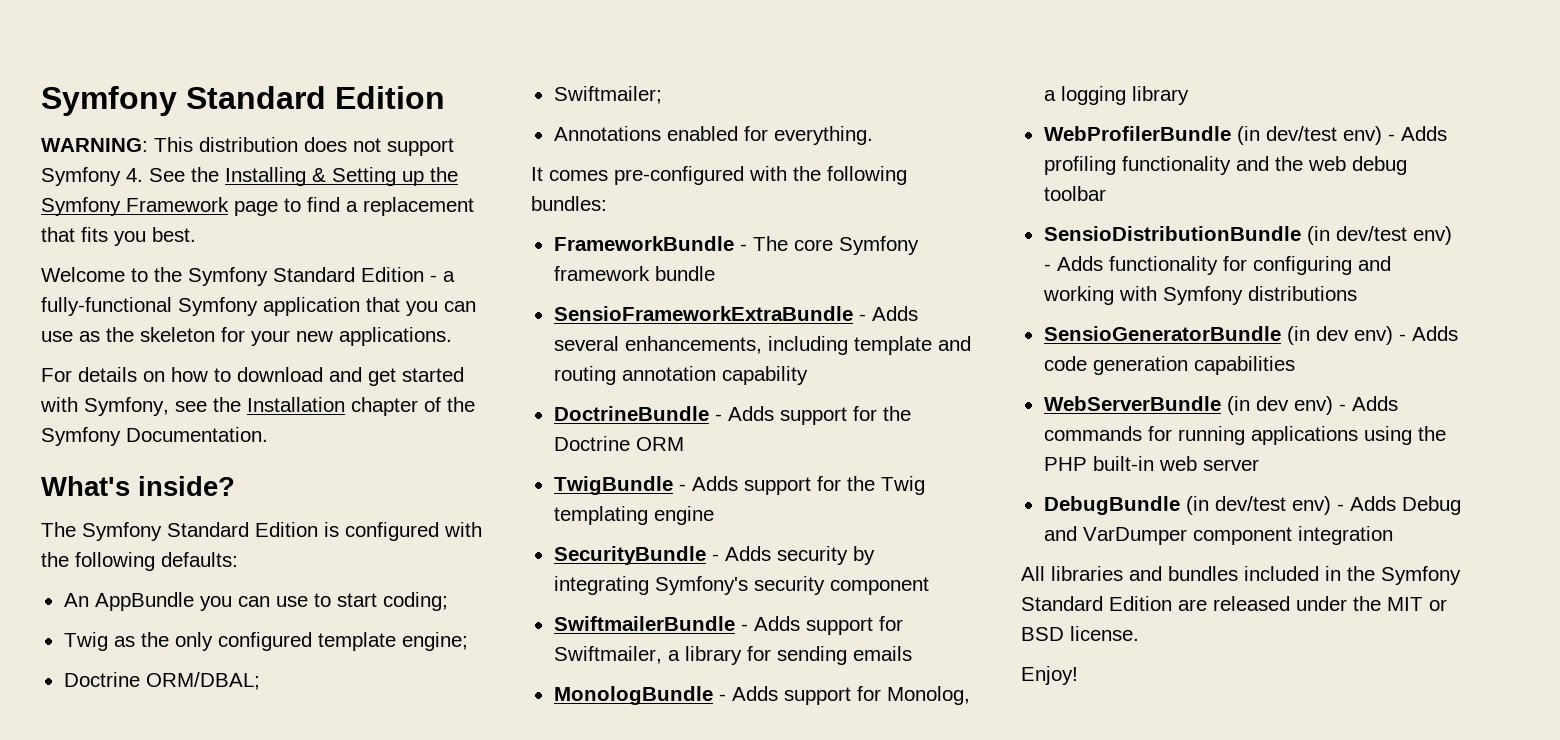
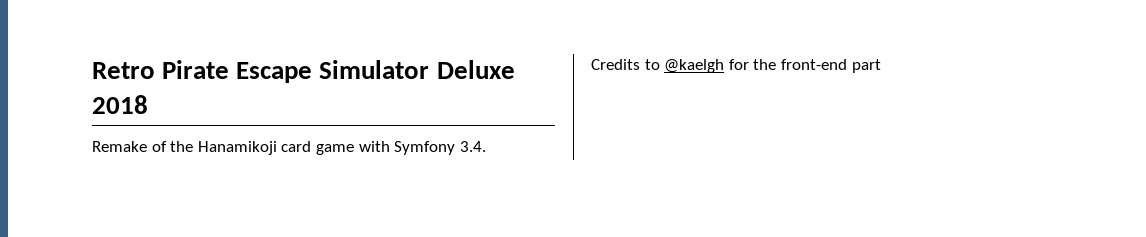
[41,86,445,116] [41,137,454,156] [41,167,458,186] [41,197,474,216] [41,227,196,246] [41,267,455,286] [41,297,476,316] [41,327,452,346] [41,367,464,386] [40,397,475,416] [41,427,268,446] [41,476,235,496] [41,522,482,541] [41,552,238,571] [63,592,448,611] [63,632,468,651] [63,672,260,690] [553,86,662,104] [553,126,873,145] [531,166,907,185] [531,196,607,211] [553,236,919,255] [553,266,715,281] [553,306,918,321] [553,336,971,355] [553,366,808,385] [553,406,911,425] [553,436,684,451] [553,476,925,495] [553,506,714,525] [553,546,875,565] [553,576,929,595] [553,616,903,635] [553,646,912,665] [553,686,970,705] [1043,86,1189,105] [1043,126,1447,145] [1043,156,1407,175] [1043,186,1106,201] [1043,226,1452,245] [1043,256,1391,275] [1042,286,1357,305] [1043,326,1458,345] [1043,356,1295,375] [1043,396,1398,415] [1043,426,1446,445] [1043,456,1259,471] [1043,496,1461,515] [1043,526,1393,545] [1021,566,1461,585] [1021,596,1447,611] [1021,626,1139,641] [1021,666,1078,685] Symfony Standard Edition // WARNING: This distribution does not support Symfony 4. See the Installing & Setting up the Symfony Framework page to find a replacement that fits you best. // Welcome to the Symfony Standard Edition - a fully-functional Symfony application that you can use as the skeleton for your new applications. // For details on how to download and get started with Symfony, see the Installation chapter of the Symfony Documentation. // What's inside? // The Symfony Standard Edition is configured with the following defaults: // An AppBundle you can use to start coding; // Twig as the only configured template engine; // Doctrine ORM/DBAL; // Swiftmailer; // Annotations enabled for everything. // It comes pre-configured with the following bundles: // FrameworkBundle - The core Symfony framework bundle // SensioFrameworkExtraBundle - Adds several enhancements, including template and routing annotation capability // DoctrineBundle - Adds support for the Doctrine ORM // TwigBundle - Adds support for the Twig templating engine // SecurityBundle - Adds security by integrating Symfony's security component // SwiftmailerBundle - Adds support for Swiftmailer, a library for sending emails // MonologBundle - Adds support for Monolog, a logging library // WebProfilerBundle (in dev/test env) - Adds profiling functionality and the web debug toolbar // SensioDistributionBundle (in dev/test env) - Adds functionality for configuring and working with Symfony distributions // SensioGeneratorBundle (in dev env) - Adds code generation capabilities // WebServerBundle (in dev env) - Adds commands for running applications using the PHP built-in web server // DebugBundle (in dev/test env) - Adds Debug and VarDumper component integration // All libraries and bundles included in the Symfony Standard Edition are released under the MIT or BSD license. // Enjoy! -> [92,60,515,83] [92,95,148,114] [92,141,486,155] [591,59,881,73] Retro Pirate Escape Simulator Deluxe 2018 // Remake of the Hanamikoji card game with Symfony 3.4. // Credits to @kaelgh for the front-end part

